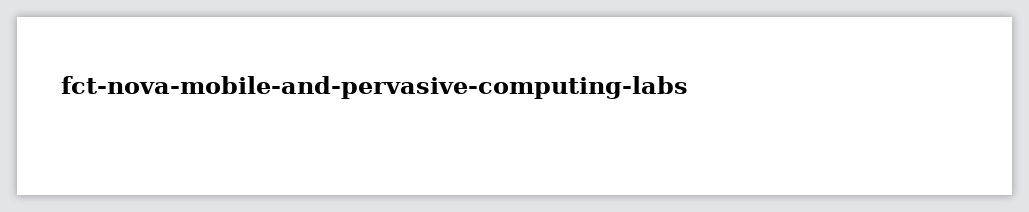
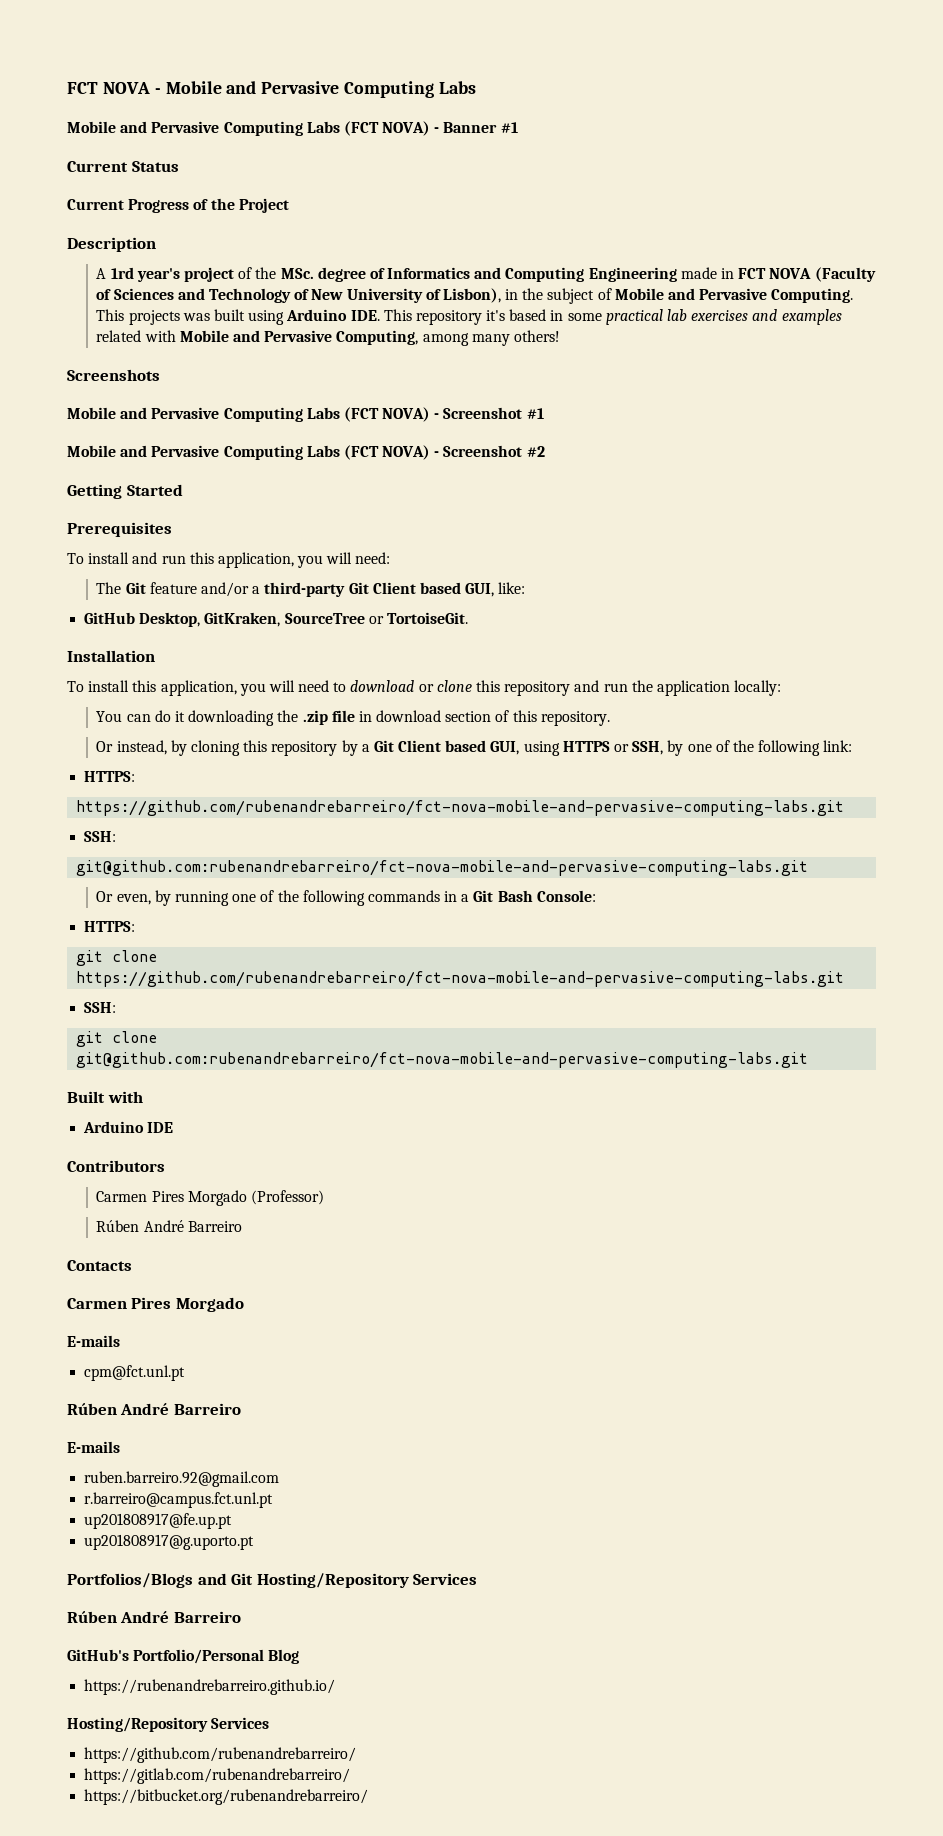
[61,76,688,99] fct-nova-mobile-and-pervasive-computing-labs -> [67,81,477,98] [67,121,518,136] [67,161,179,172] [67,198,289,213] [67,237,156,252] [96,267,876,282] [96,288,854,304] [96,309,842,325] [96,330,560,346] [67,369,160,381] [67,407,544,422] [67,445,545,460] [67,484,183,499] [67,522,172,537] [67,552,391,568] [96,582,526,597] [84,612,468,627] [67,650,155,662] [67,680,782,696] [96,710,610,726] [96,740,853,756] [84,771,136,782] [76,800,845,816] [84,831,117,842] [76,860,809,876] [96,890,596,906] [84,921,136,932] [76,950,158,966] [76,971,845,987] [84,1002,117,1013] [76,1031,158,1047] [76,1052,809,1068] [67,1091,143,1103] [83,1121,174,1133] [67,1160,165,1172] [96,1190,324,1206] [96,1220,242,1232] [67,1260,132,1271] [67,1297,244,1312] [67,1335,120,1347] [84,1365,186,1381] [67,1403,241,1415] [67,1441,120,1453] [84,1471,280,1487] [84,1492,274,1508] [84,1513,233,1529] [84,1534,255,1550] [67,1573,478,1588] [67,1611,241,1623] [67,1649,300,1664] [84,1679,336,1695] [67,1717,270,1732] [84,1747,357,1763] [84,1768,351,1784] [84,1789,369,1805] FCT NOVA - Mobile and Pervasive Computing Labs // Mobile and Pervasive Computing Labs (FCT NOVA) - Banner #1 // Current Status // Current Progress of the Project // Description // A 1rd year's project of the MSc. degree of Informatics and Computing Engineering made in FCT NOVA (Faculty of Sciences and Technology of New University of Lisbon), in the subject of Mobile and Pervasive Computing. This projects was built using Arduino IDE. This repository it's based in some practical lab exercises and examples related with Mobile and Pervasive Computing, among many others! // Screenshots // Mobile and Pervasive Computing Labs (FCT NOVA) - Screenshot #1 // Mobile and Pervasive Computing Labs (FCT NOVA) - Screenshot #2 // Getting Started // Prerequisites // To install and run this application, you will need: // The Git feature and/or a third-party Git Client based GUI, like: // GitHub Desktop, GitKraken, SourceTree or TortoiseGit. // Installation // To install this application, you will need to download or clone this repository and run the application locally: // You can do it downloading the .zip file in download section of this repository. // Or instead, by cloning this repository by a Git Client based GUI, using HTTPS or SSH, by one of the following link: // HTTPS: // https://github.com/rubenandrebarreiro/fct-nova-mobile-and-pervasive-computing-labs.git // SSH: // git@github.com:rubenandrebarreiro/fct-nova-mobile-and-pervasive-computing-labs.git // Or even, by running one of the following commands in a Git Bash Console: // HTTPS: // git clone https://github.com/rubenandrebarreiro/fct-nova-mobile-and-pervasive-computing-labs.git // SSH: // git clone git@github.com:rubenandrebarreiro/fct-nova-mobile-and-pervasive-computing-labs.git // Built with // Arduino IDE // Contributors // Carmen Pires Morgado (Professor) // Rúben André Barreiro // Contacts // Carmen Pires Morgado // E-mails // cpm@fct.unl.pt // Rúben André Barreiro // E-mails // ruben.barreiro.92@gmail.com // r.barreiro@campus.fct.unl.pt // up201808917@fe.up.pt // up201808917@g.uporto.pt // Portfolios/Blogs and Git Hosting/Repository Services // Rúben André Barreiro // GitHub's Portfolio/Personal Blog // https://rubenandrebarreiro.github.io/ // Hosting/Repository Services // https://github.com/rubenandrebarreiro/ // https://gitlab.com/rubenandrebarreiro/ // https://bitbucket.org/rubenandrebarreiro/

